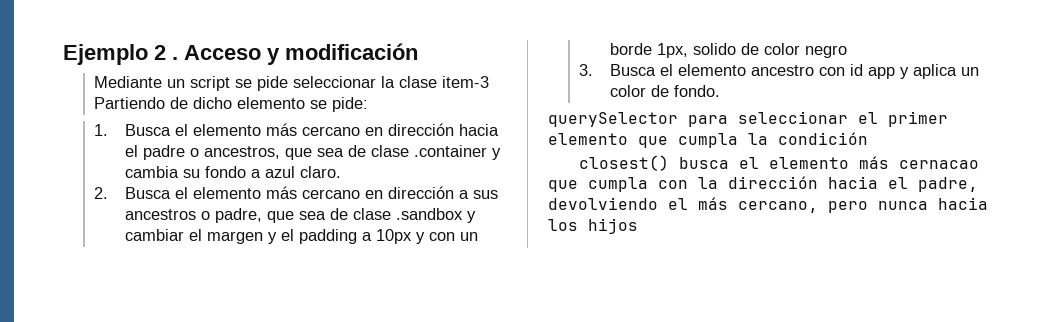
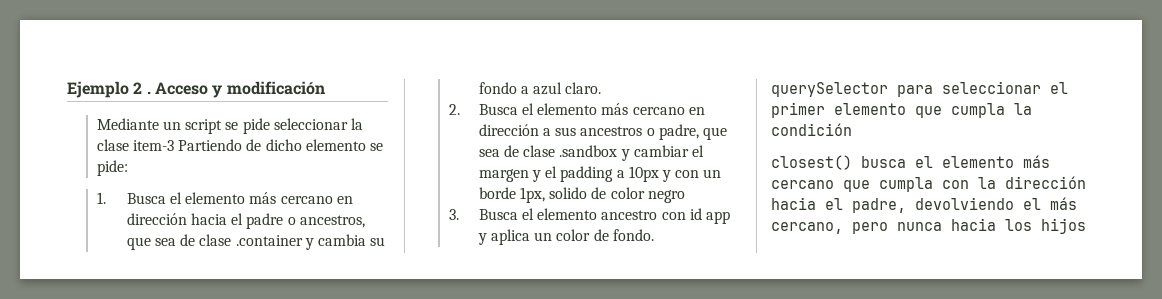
[899,160,980,169] cernacao -> [771,180,834,189] cercano

